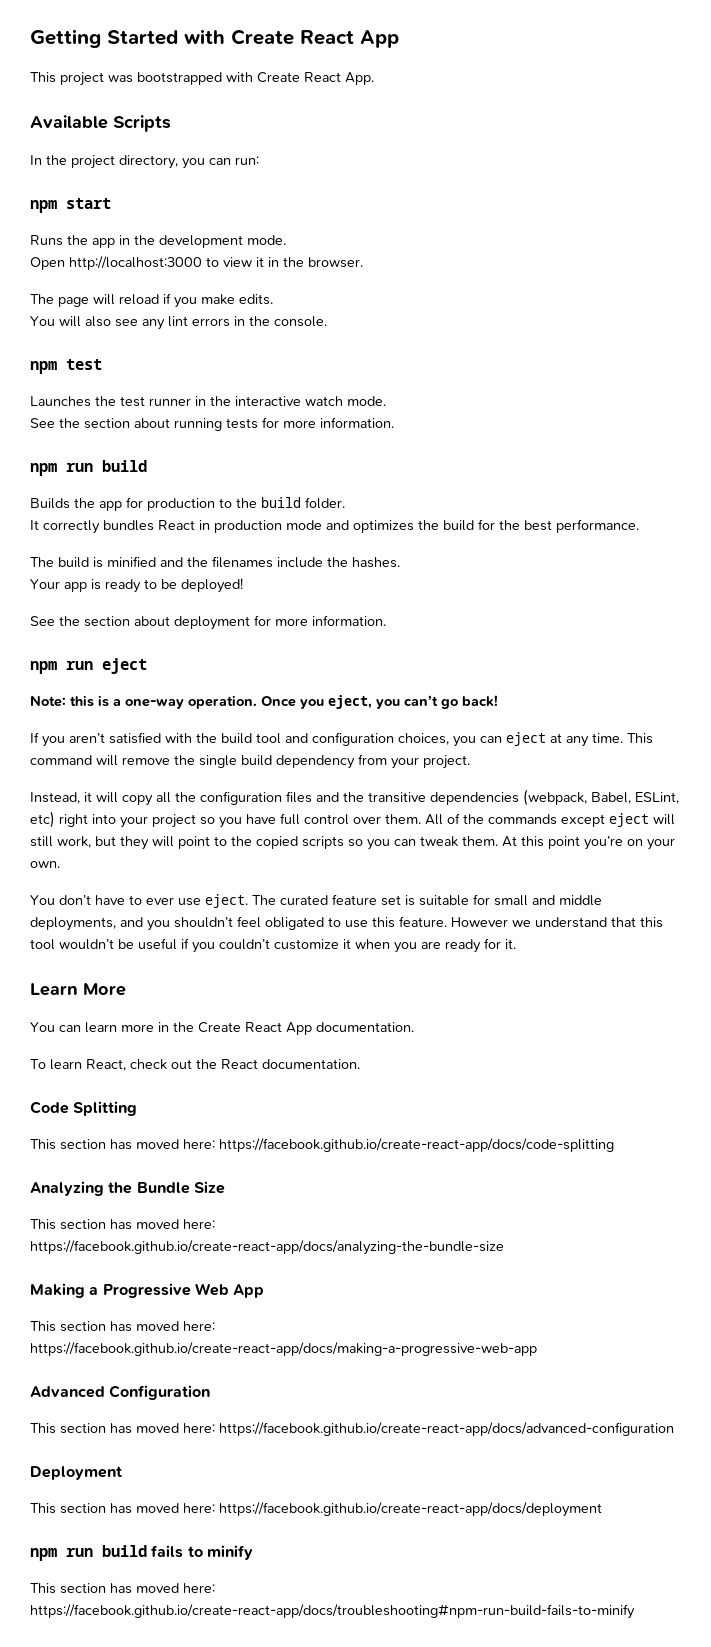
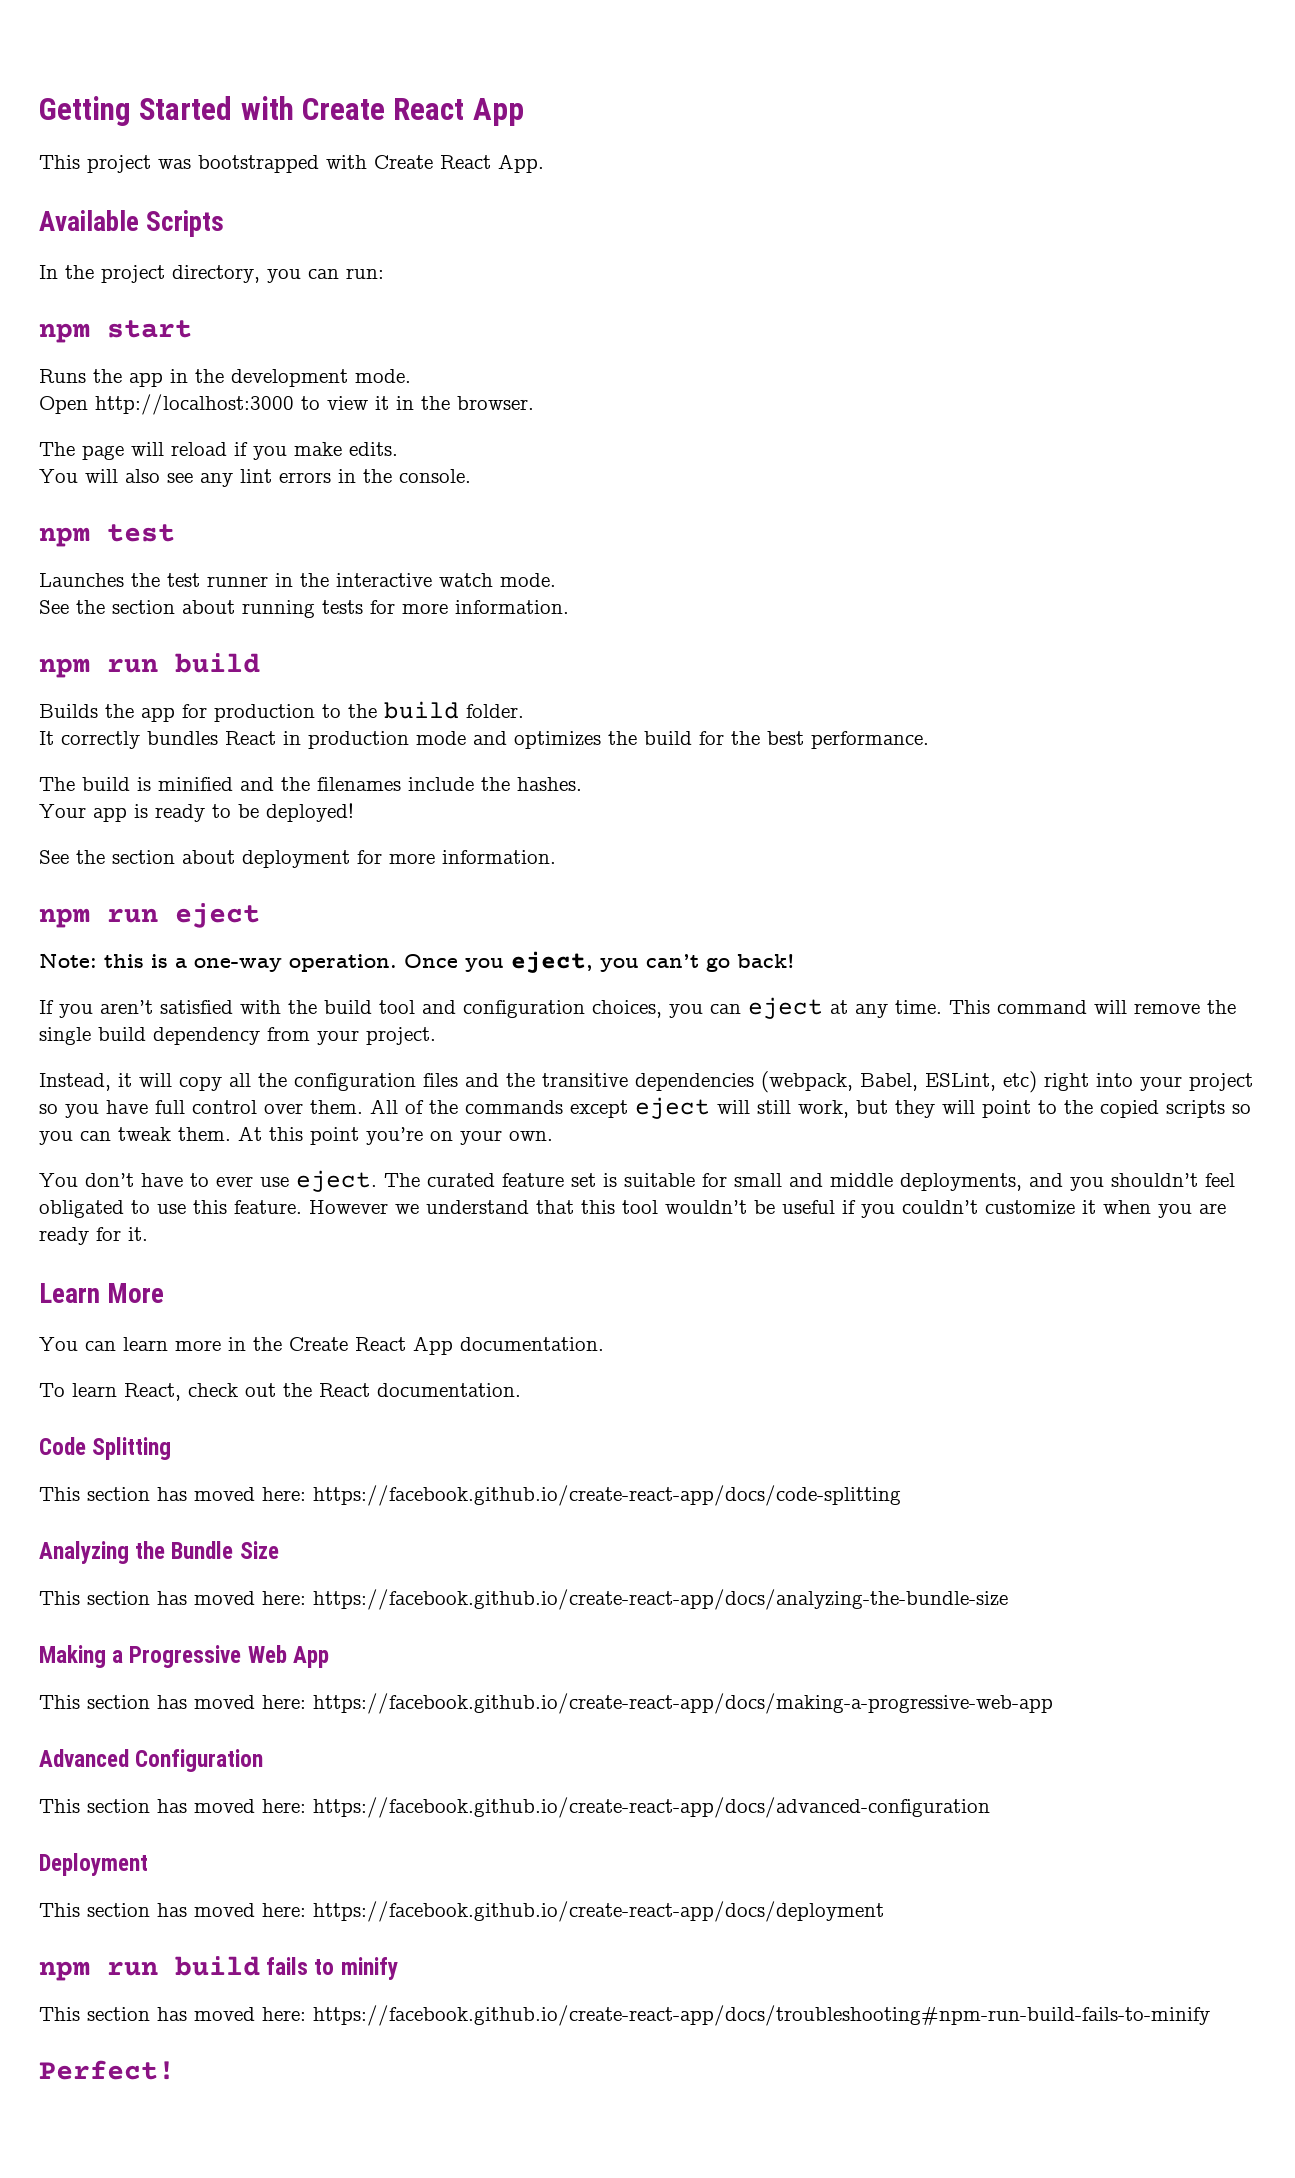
(635, 1611) none -> [39,2060,175,2080] // Perfect!

